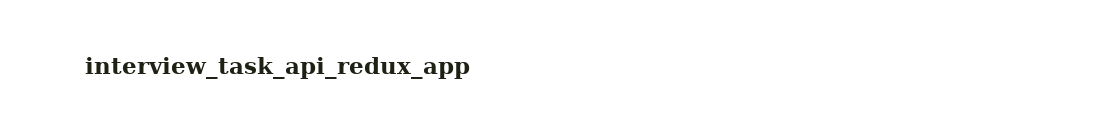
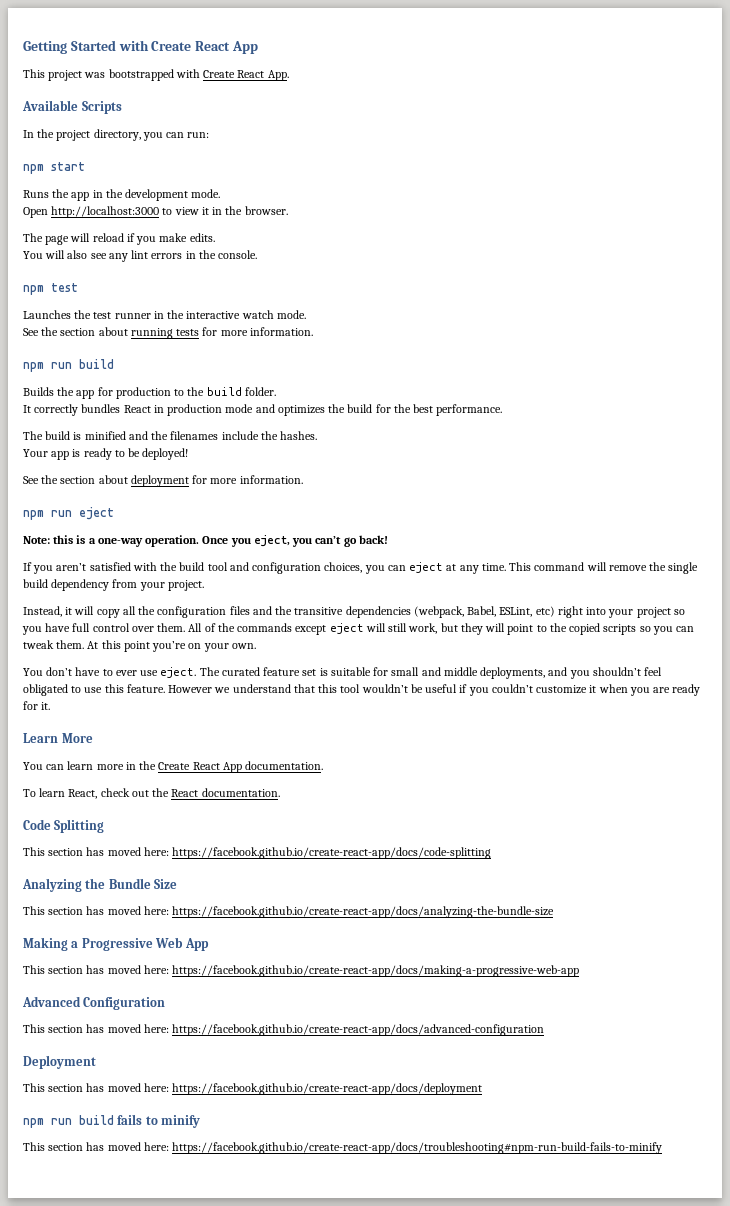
[85,57,470,79] interview_task_api_redux_app -> [23,40,258,54] [23,69,289,81] [22,100,122,114] [23,129,210,141] [23,162,85,174] [23,189,221,201] [23,206,288,218] [23,233,215,245] [23,250,258,262] [23,283,78,295] [23,310,306,319] [23,327,313,339] [23,359,114,372] [23,387,276,399] [23,404,503,416] [23,431,318,440] [23,448,189,460] [23,475,303,487] [23,507,114,520] [23,535,388,547] [23,562,699,574] [23,579,204,591] [23,606,685,618] [22,623,695,635] [23,640,256,652] [23,667,663,679] [23,684,701,696] [23,701,51,710] [23,733,93,743] [23,761,324,773] [23,788,280,799] [23,819,105,833] [23,847,492,859] [22,878,178,892] [23,906,555,918] [23,937,209,951] [23,965,580,977] [22,996,166,1010] [23,1024,545,1036] [23,1055,96,1069] [23,1083,483,1095] [23,1114,201,1128] [23,1142,663,1154] Getting Started with Create React App // This project was bootstrapped with Create React App. // Available Scripts // In the project directory, you can run: // npm start // Runs the app in the development mode. // Open http://localhost:3000 to view it in the browser. // The page will reload if you make edits. // You will also see any lint errors in the console. // npm test // Launches the test runner in the interactive watch mode. // See the section about running tests for more information. // npm run build // Builds the app for production to the build folder. // It correctly bundles React in production mode and optimizes the build for the best performance. // The build is minified and the filenames include the hashes. // Your app is ready to be deployed! // See the section about deployment for more information. // npm run eject // Note: this is a one-way operation. Once you eject, you can’t go back! // If you aren’t satisfied with the build tool and configuration choices, you can eject at any time. This command will remove the single build dependency from your project. // Instead, it will copy all the configuration files and the transitive dependencies (webpack, Babel, ESLint, etc) right into your project so you have full control over them. All of the commands except eject will still work, but they will point to the copied scripts so you can tweak them. At this point you’re on your own. // You don’t have to ever use eject. The curated feature set is suitable for small and middle deployments, and you shouldn’t feel obligated to use this feature. However we understand that this tool wouldn’t be useful if you couldn’t customize it when you are ready for it. // Learn More // You can learn more in the Create React App documentation. // To learn React, check out the React documentation. // Code Splitting // This section has moved here: https://facebook.github.io/create-react-app/docs/code-splitting // Analyzing the Bundle Size // This section has moved here: https://facebook.github.io/create-react-app/docs/analyzing-the-bundle-size // Making a Progressive Web App // This section has moved here: https://facebook.github.io/create-react-app/docs/making-a-progressive-web-app // Advanced Configuration // This section has moved here: https://facebook.github.io/create-react-app/docs/advanced-configuration // Deployment // This section has moved here: https://facebook.github.io/create-react-app/docs/deployment // npm run build fails to minify // This section has moved here: https://facebook.github.io/create-react-app/docs/troubleshooting#npm-run-build-fails-to-minify

